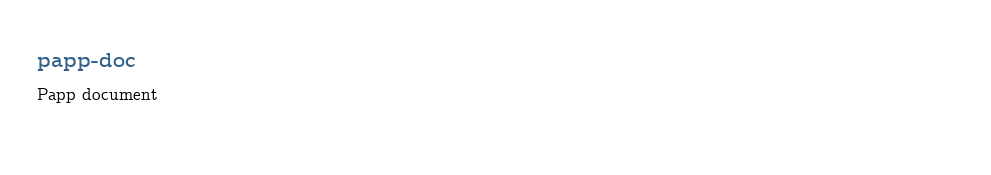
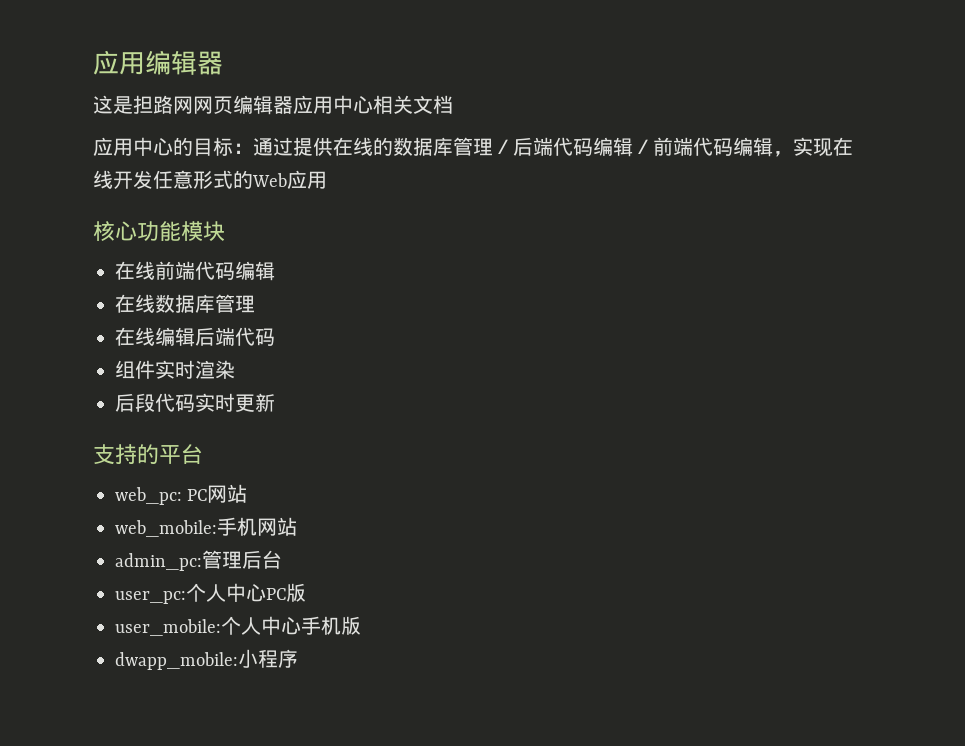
[37,53,136,71] [37,88,158,103] papp-doc // Papp document -> [93,50,223,75] [93,95,453,115] [93,137,853,157] [93,170,327,189] [93,221,225,241] [115,261,275,281] [115,294,255,313] [115,327,275,347] [115,360,235,379] [115,393,275,412] [93,444,203,465] [115,484,248,505] [115,517,297,537] [115,550,282,571] [115,583,306,604] [115,616,361,636] [115,649,298,670] 应用编辑器 // 这是担路网网页编辑器应用中心相关文档 // 应用中心的目标：通过提供在线的数据库管理／后端代码编辑／前端代码编辑，实现在线开发任意形式的Web应用 // 核心功能模块 // 在线前端代码编辑 // 在线数据库管理 // 在线编辑后端代码 // 组件实时渲染 // 后段代码实时更新 // 支持的平台 // web_pc: PC网站 // web_mobile:手机网站 // admin_pc:管理后台 // user_pc:个人中心PC版 // user_mobile:个人中心手机版 // dwapp_mobile:小程序

